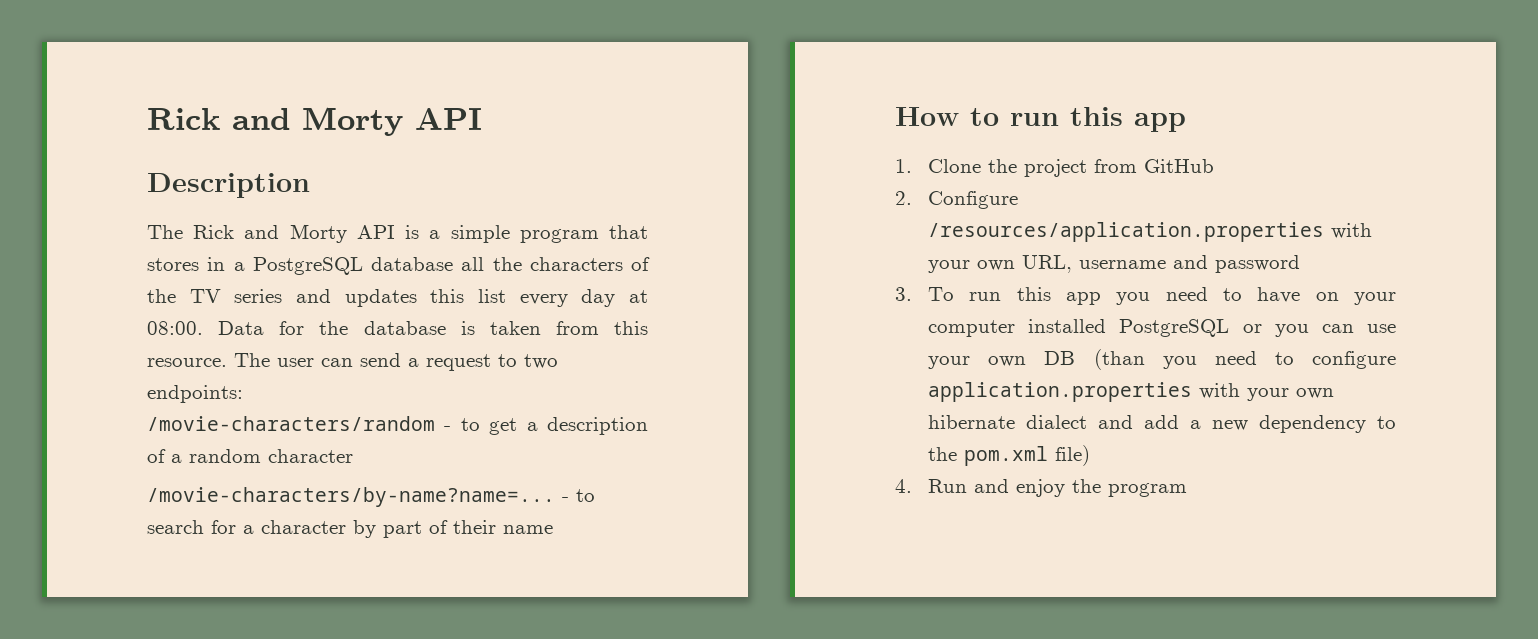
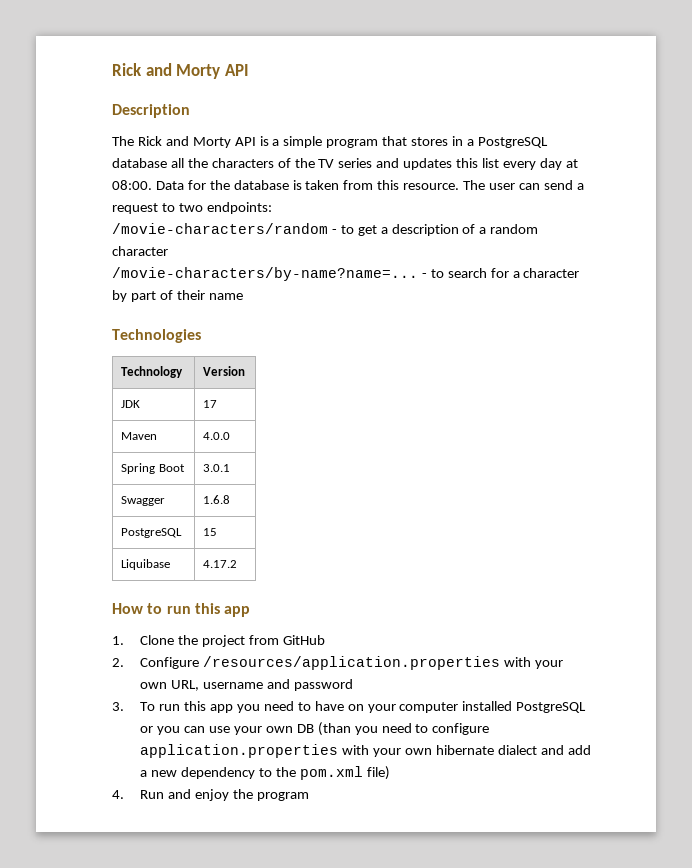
(553, 529) none -> [112,329,201,343] [121,366,184,378] [203,366,246,376] [121,400,141,408] [203,400,218,408] [121,432,158,440] [203,432,231,440] [121,463,185,474] [203,464,231,472] [121,496,166,506] [203,495,231,504] [121,528,183,538] [203,528,218,536] [121,559,171,570] [203,560,238,568] // Technologies // Technology | Version // JDK | 17 // Maven | 4.0.0 // Spring Boot | 3.0.1 // Swagger | 1.6.8 // PostgreSQL | 15 // Liquibase | 4.17.2

